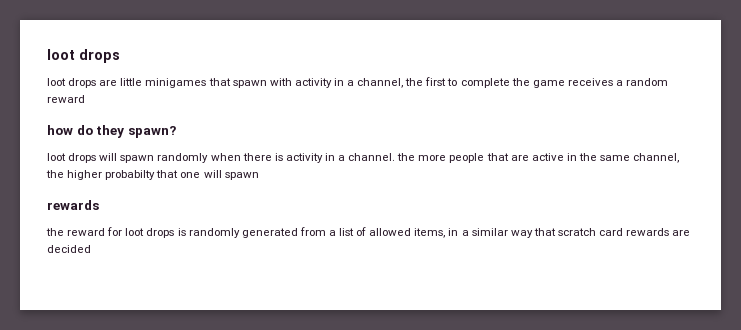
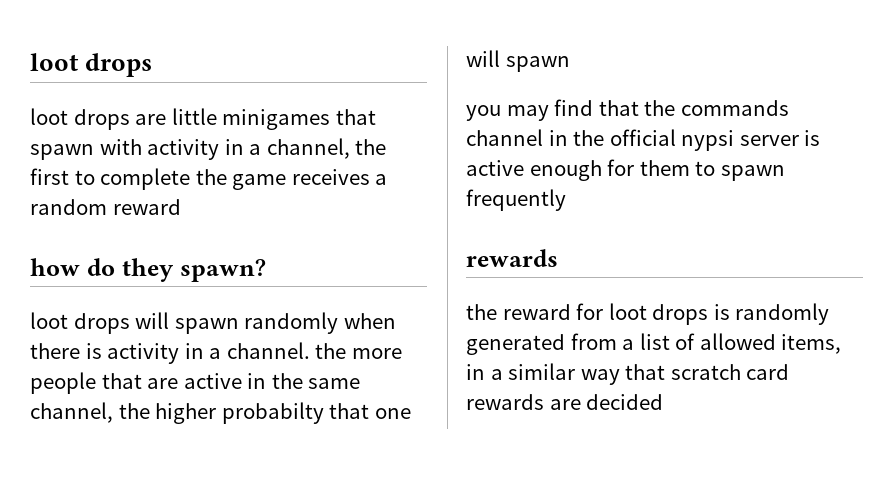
(259, 176) none -> [466,99,789,121] [466,129,821,151] [466,159,785,181] [466,189,566,211] // you may find that the commands channel in the official nypsi server is active enough for them to spawn frequently

